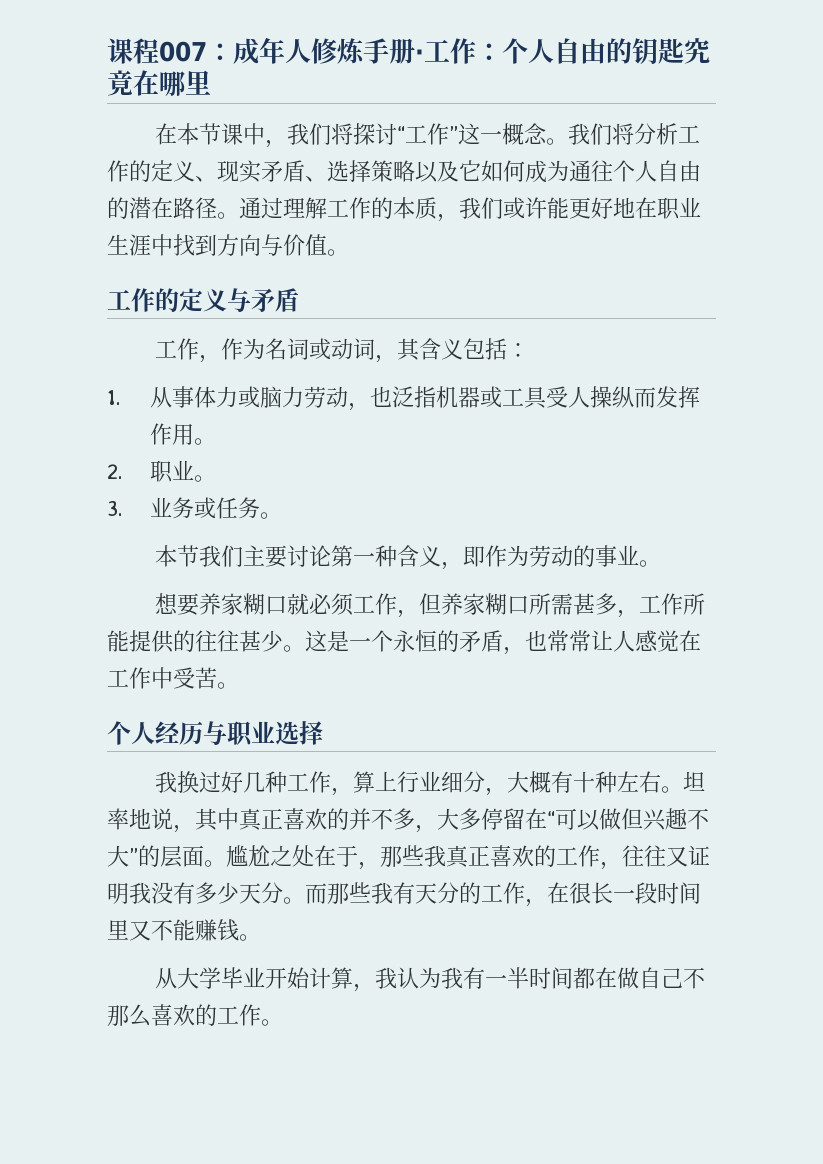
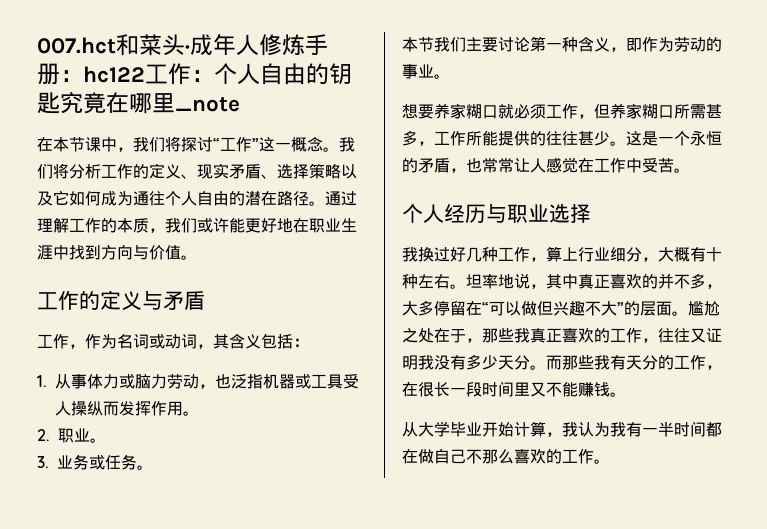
[107,38,233,64] 课程007： -> [37,34,190,56] 007.hct和菜头·
[415,49,424,61] · -> [60,66,145,83] ：hc122
(211, 82) none -> [175,97,240,112] _note

